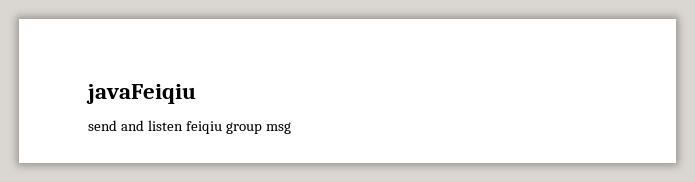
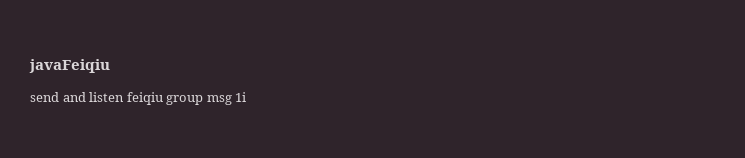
(291, 128) none -> [235,92,247,102] 1i

